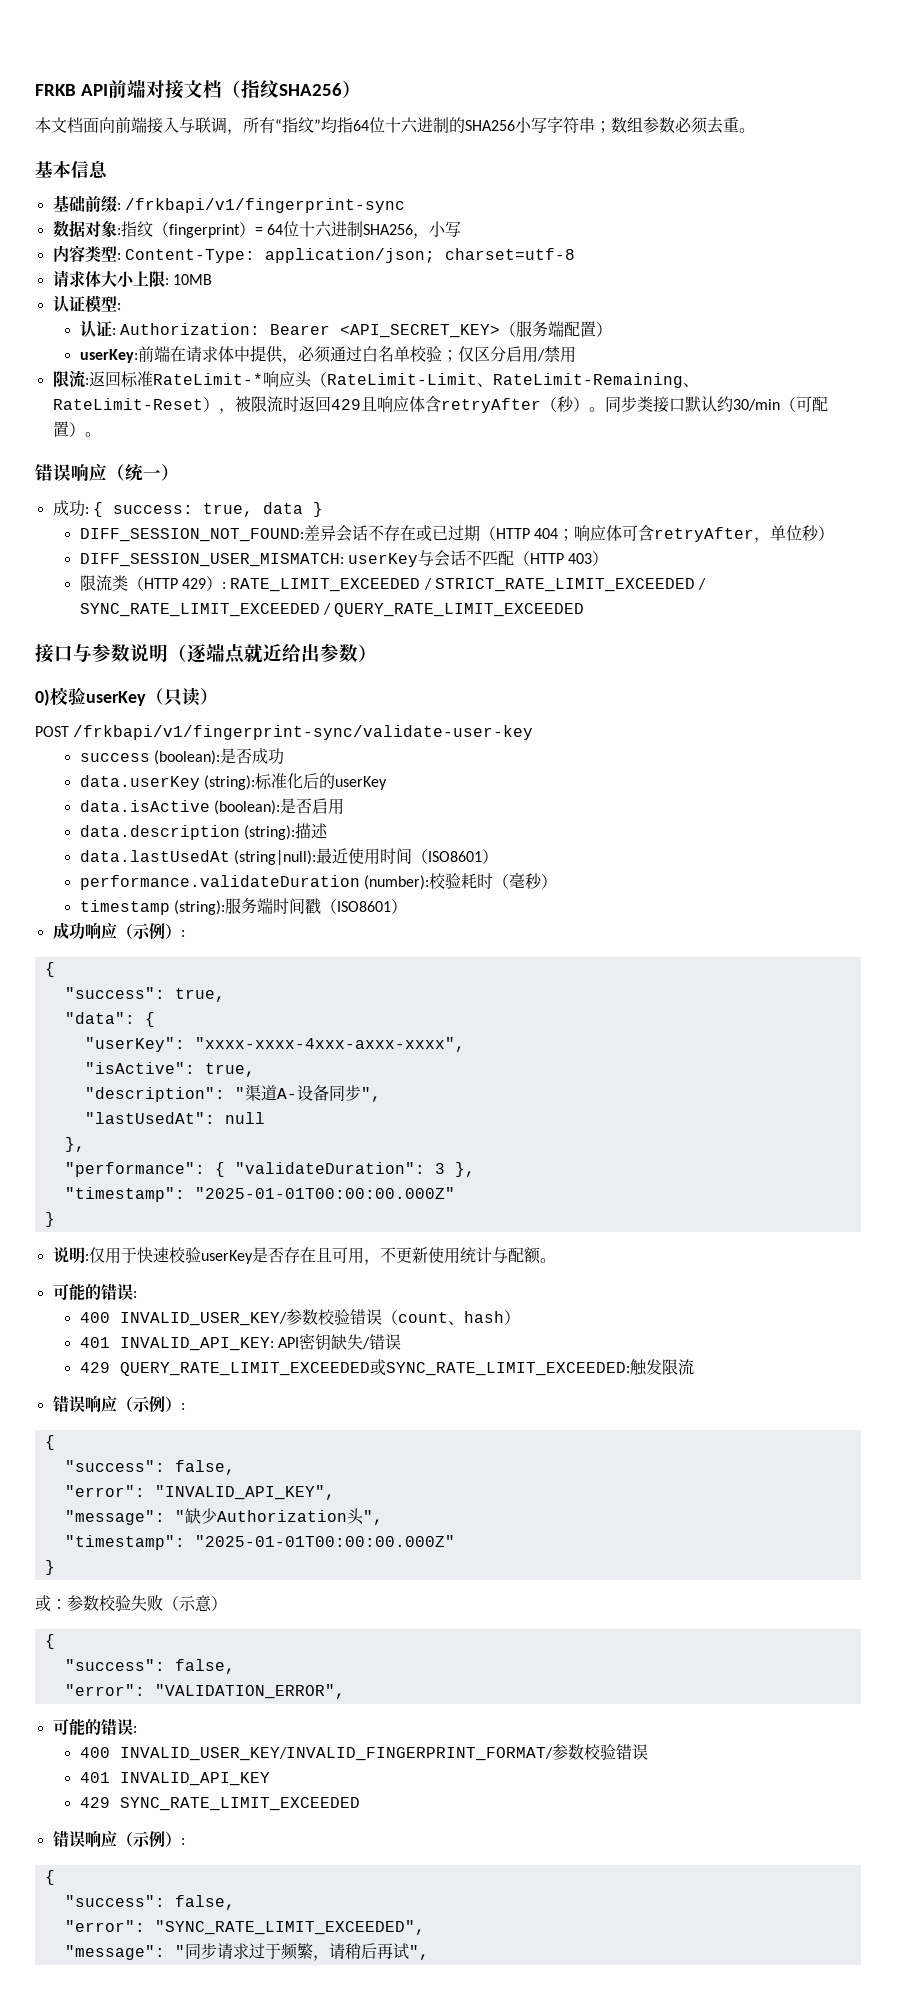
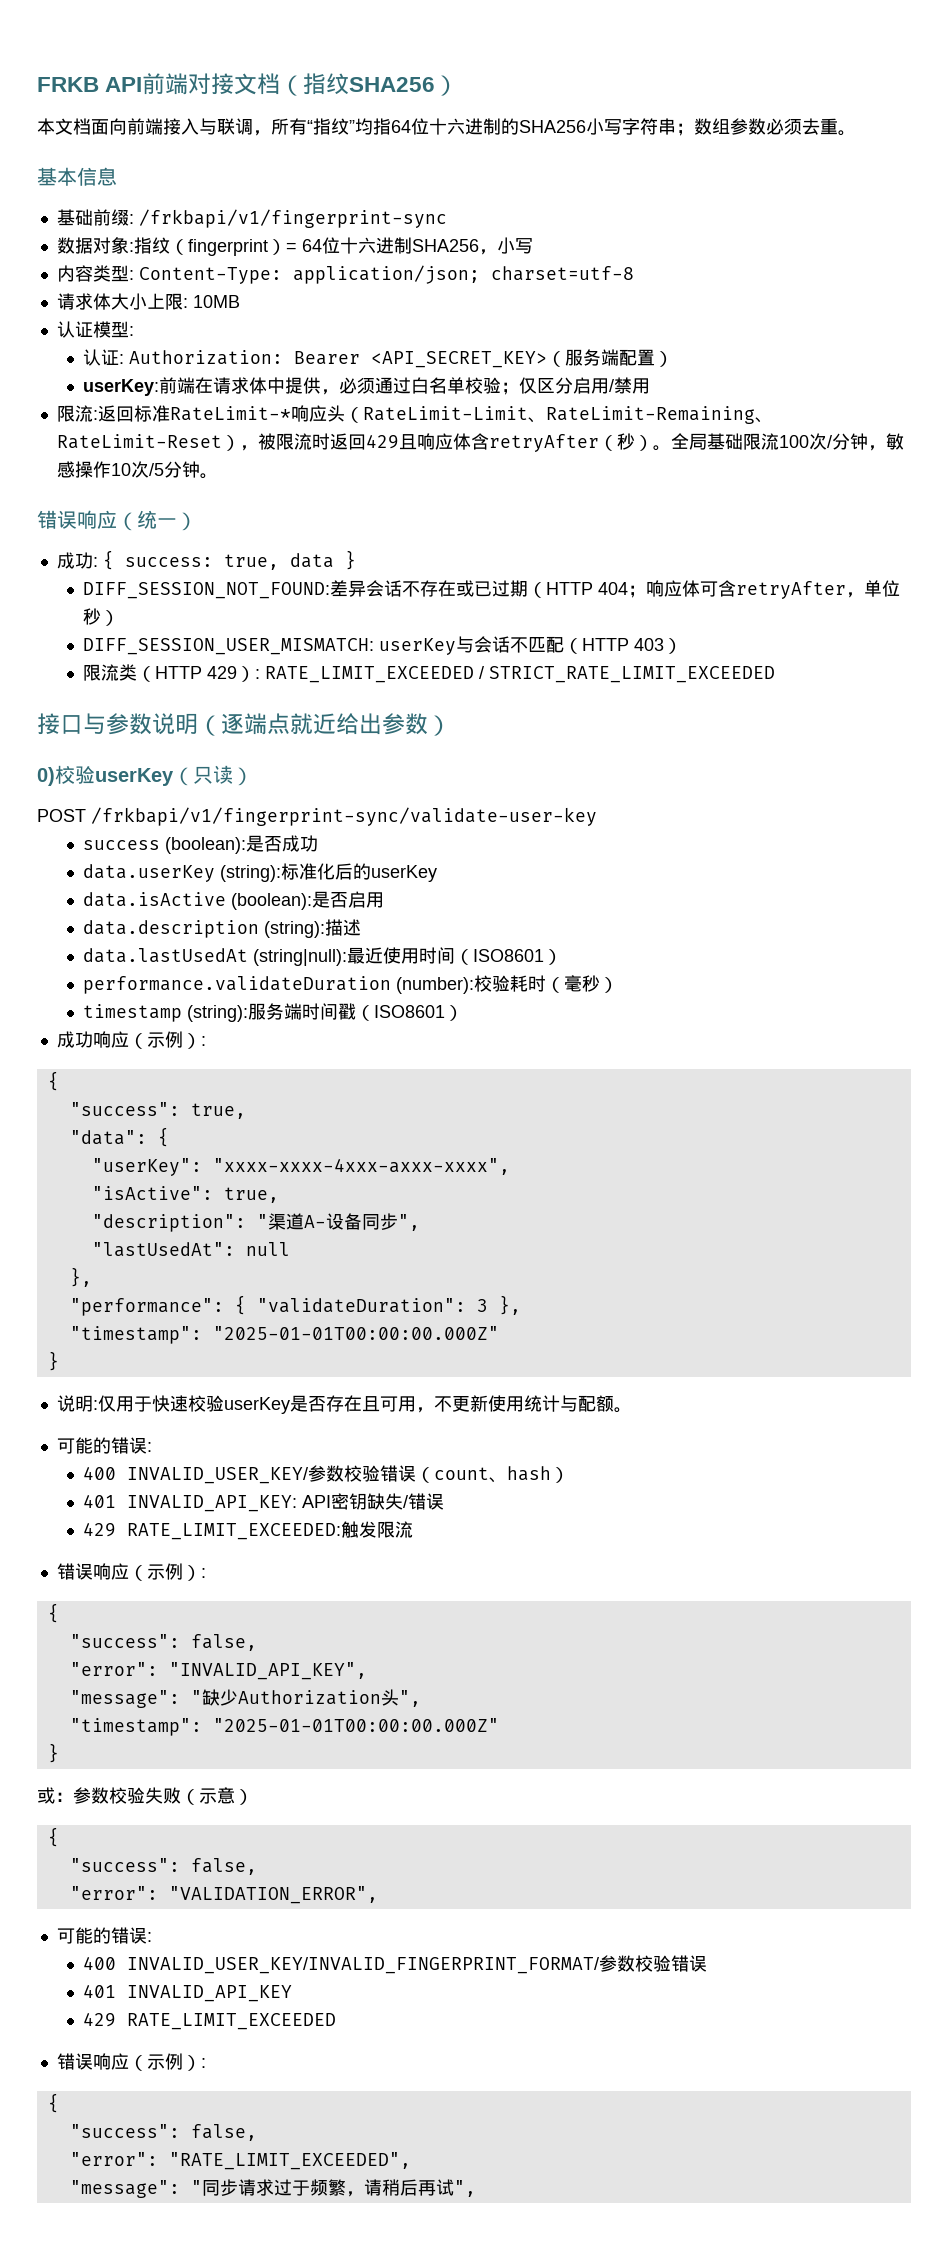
[604,396,828,413] [52,421,85,437] 同步类接口默认约30/min（可配置） -> [670,433,904,451] [56,461,200,478] 全局基础限流100次/分钟，敏感操作10次/5分钟
[698,578,707,590] [79,603,585,617] / SYNC_RATE_LIMIT_EXCEEDED / QUERY_RATE_LIMIT_EXCEEDED -> (776, 674) none
[119,1359,630,1376] QUERY_RATE_LIMIT_EXCEEDED或SYNC_RATE_LIMIT_EXCEEDED: -> [127,1523,342,1540] RATE_LIMIT_EXCEEDED:
[119,1797,360,1811] [52,1830,185,1848] [44,1870,55,1885] [64,1895,235,1910] [64,1920,425,1935] SYNC_RATE_LIMIT_EXCEEDED // 错误响应（示例）: // { // "success": false, // "error": "SYNC_RATE_LIMIT_EXCEEDED", -> [127,2013,337,2030] [56,2053,206,2071] [47,2093,59,2113] [69,2124,257,2141] [69,2152,411,2170] RATE_LIMIT_EXCEEDED // 错误响应（示例）: // { // "success": false, // "error": "RATE_LIMIT_EXCEEDED",

